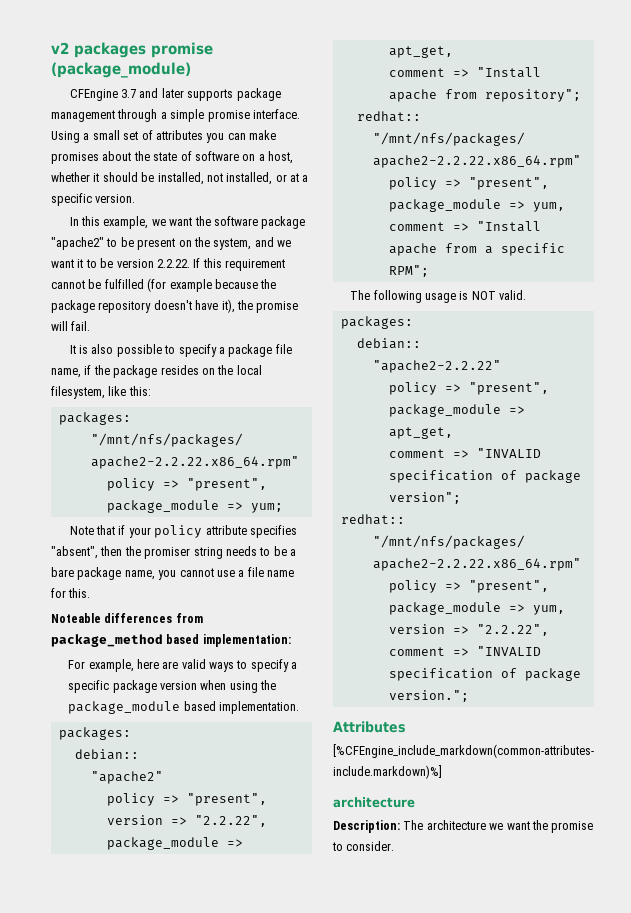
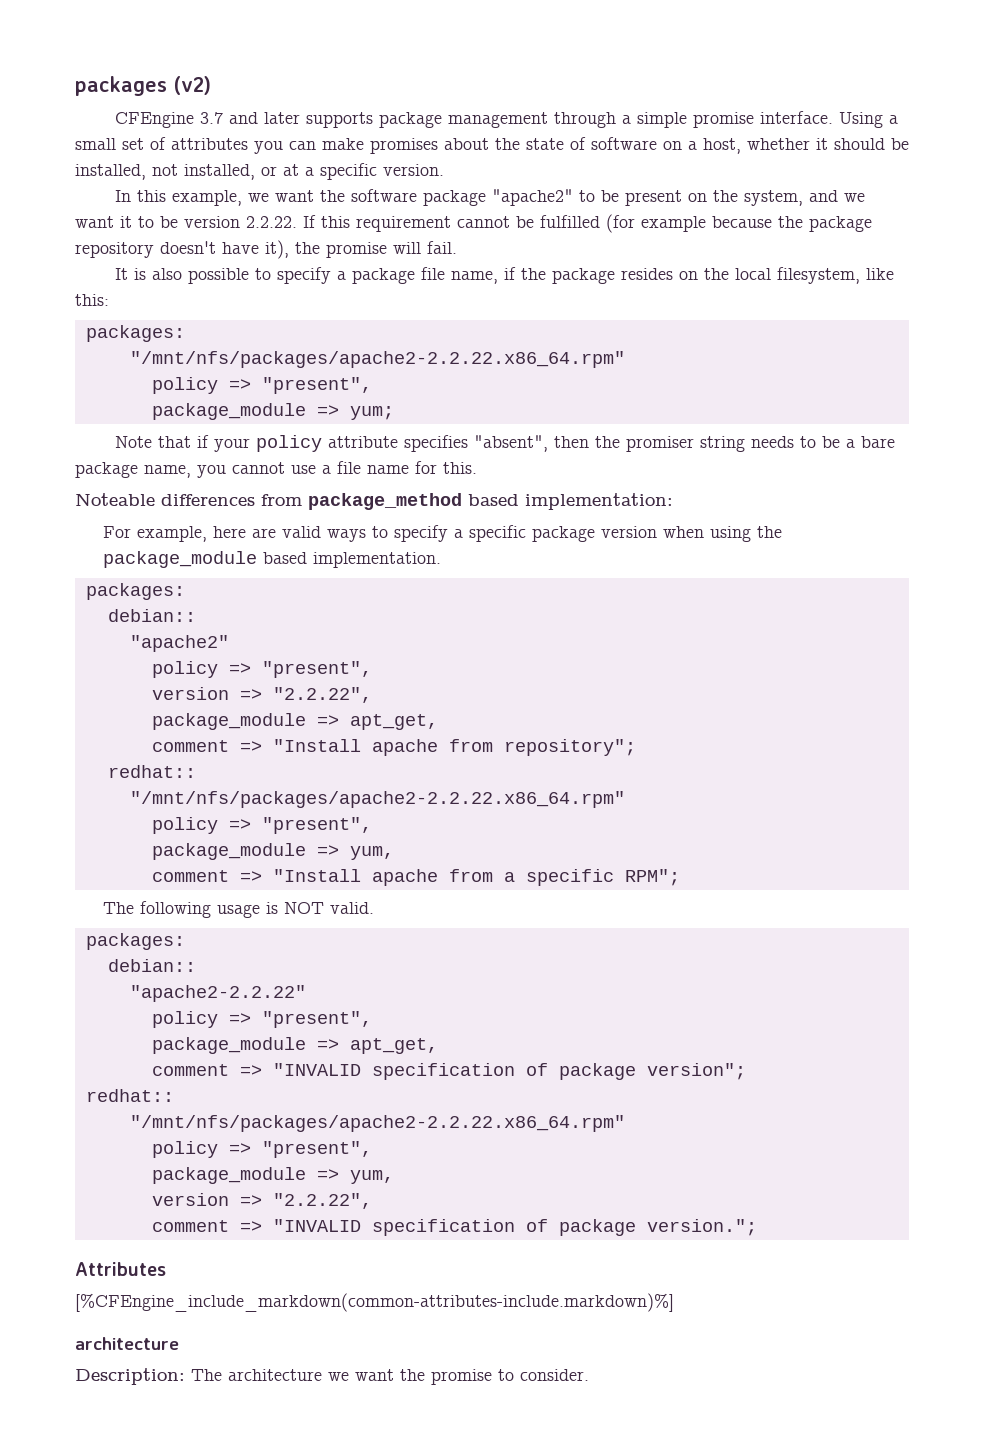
[51,42,213,58] [51,62,191,78] v2 packages promise (package_module) -> [75,76,211,96] packages (v2)

